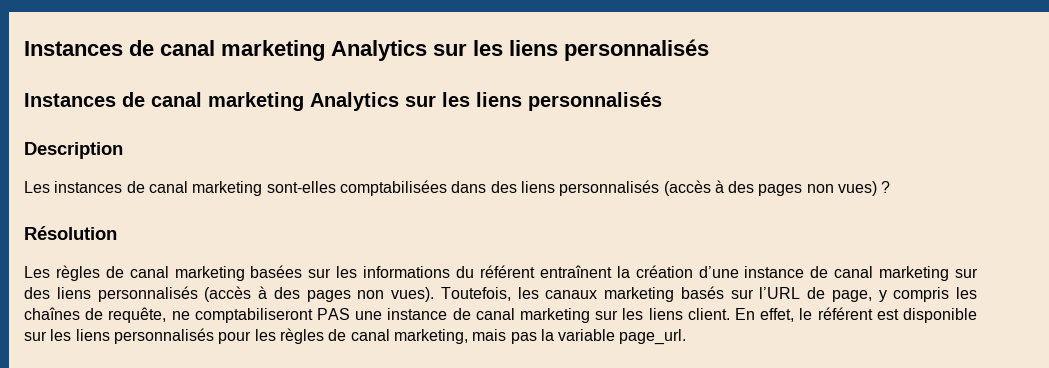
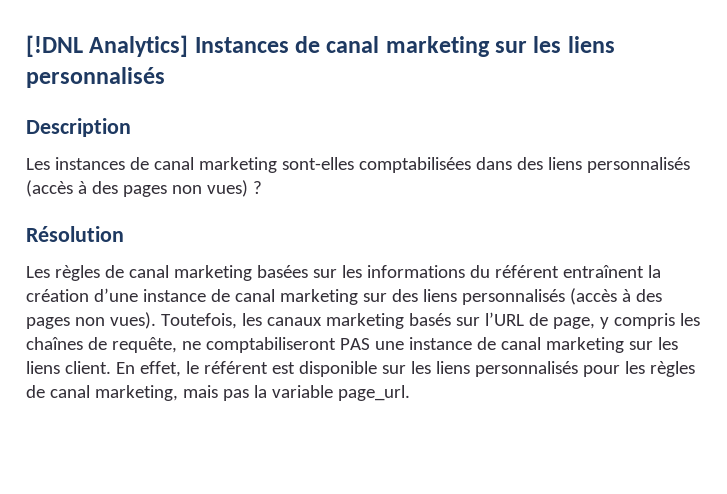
[24,39,709,61] [24,92,399,111] Instances de canal marketing Analytics sur les liens personnalisés // Instances de canal marketing Analytics -> [26,35,490,57] [!DNL Analytics] Instances de canal marketing

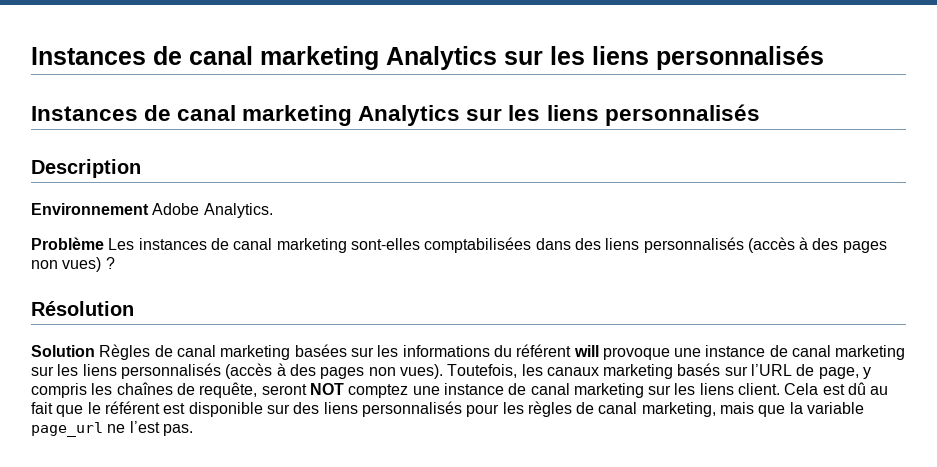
[26,35,490,57] [!DNL Analytics] Instances de canal marketing -> [31,46,824,70] [31,105,461,126] Instances de canal marketing Analytics sur les liens personnalisés // Instances de canal marketing Analytics
(131, 127) none -> [31,203,273,218] [31,237,104,250] Environnement Adobe Analytics. // Problème
[26,265,100,281] Les règles -> [31,344,151,360] Solution Règles
[562,265,661,278] [26,288,418,305] entraînent la création d’une instance de canal marketing sur des -> [573,345,906,360] [31,364,79,376] will provoque une instance de canal marketing sur les
[181,337,370,353] ne comptabiliseront PAS -> [261,383,409,398] seront NOT comptez
[115,361,181,377] En effet, -> [784,382,889,395] [31,402,84,417] Cela est dû au fait que
[410,361,431,374] les -> [293,402,320,414] des
[222,389,249,401] pas -> [758,405,786,417] que
[337,385,410,401] page_url. -> [31,421,193,437] page_url ne l’est pas.

